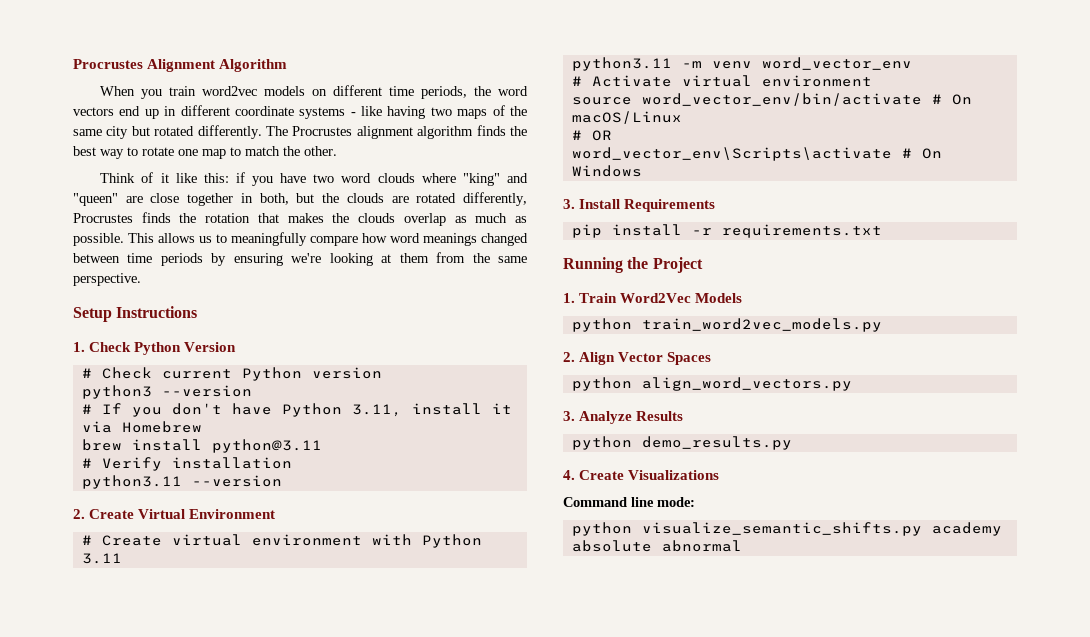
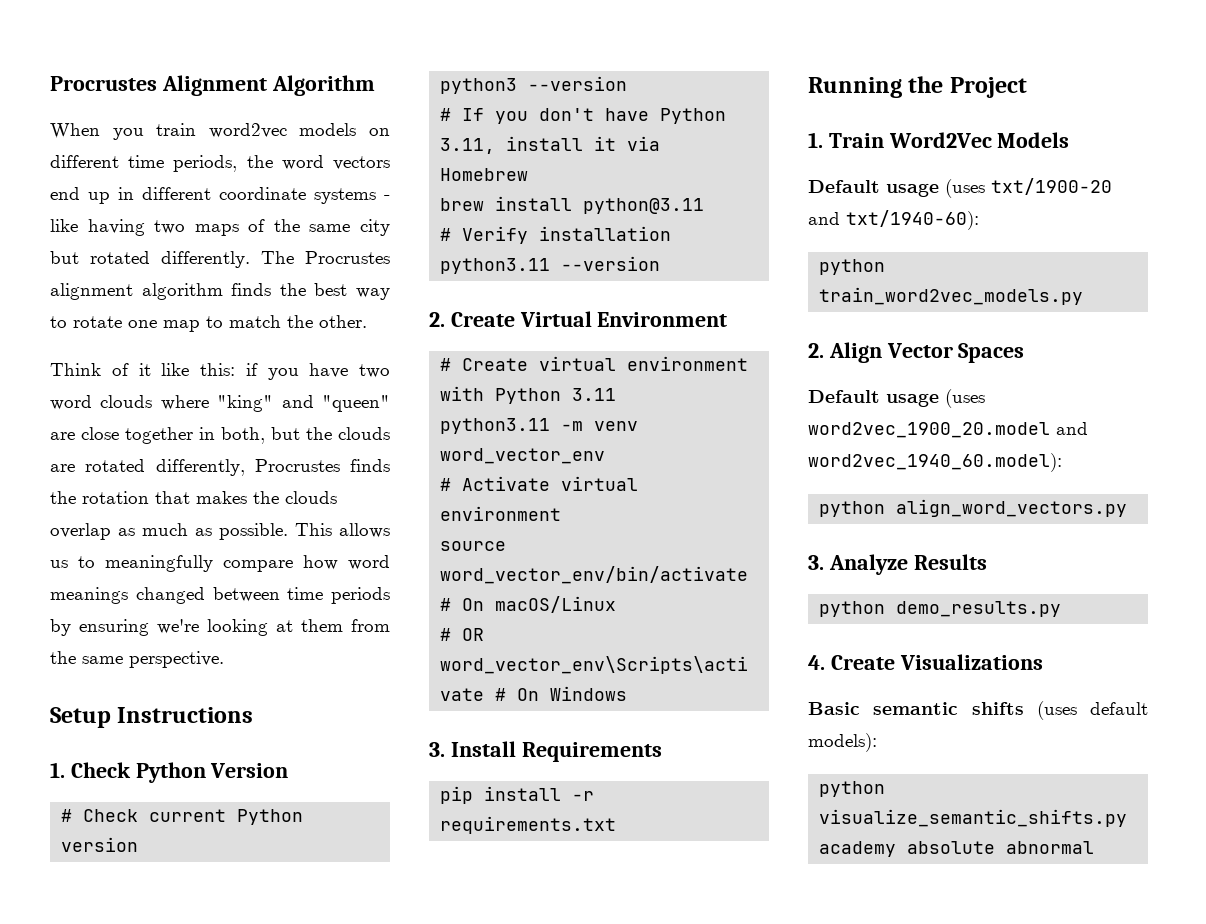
(743, 298) none -> [808,178,1112,198] [808,210,979,230] // Default usage (uses txt/1900-20 and txt/1940-60):
(712, 358) none -> [808,389,985,408] [808,422,1088,438] [808,453,1062,472] // Default usage (uses word2vec_1900_20.model and word2vec_1940_60.model):
[563,497,695,507] Command line mode: -> [808,701,1148,720] [808,733,877,752] Basic semantic shifts (uses default models):

